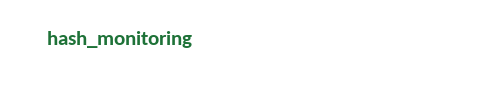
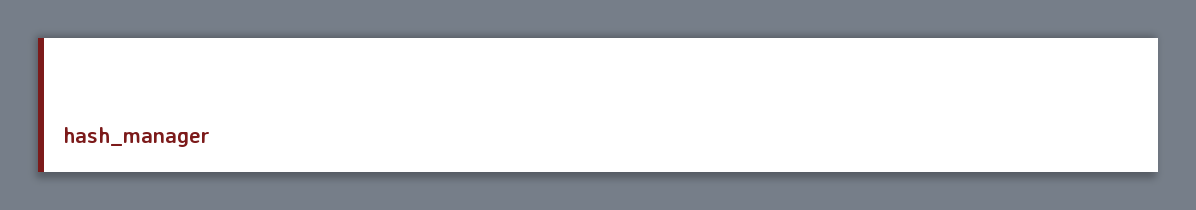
[47,31,192,48] hash_monitoring -> [63,127,210,147] hash_manager

